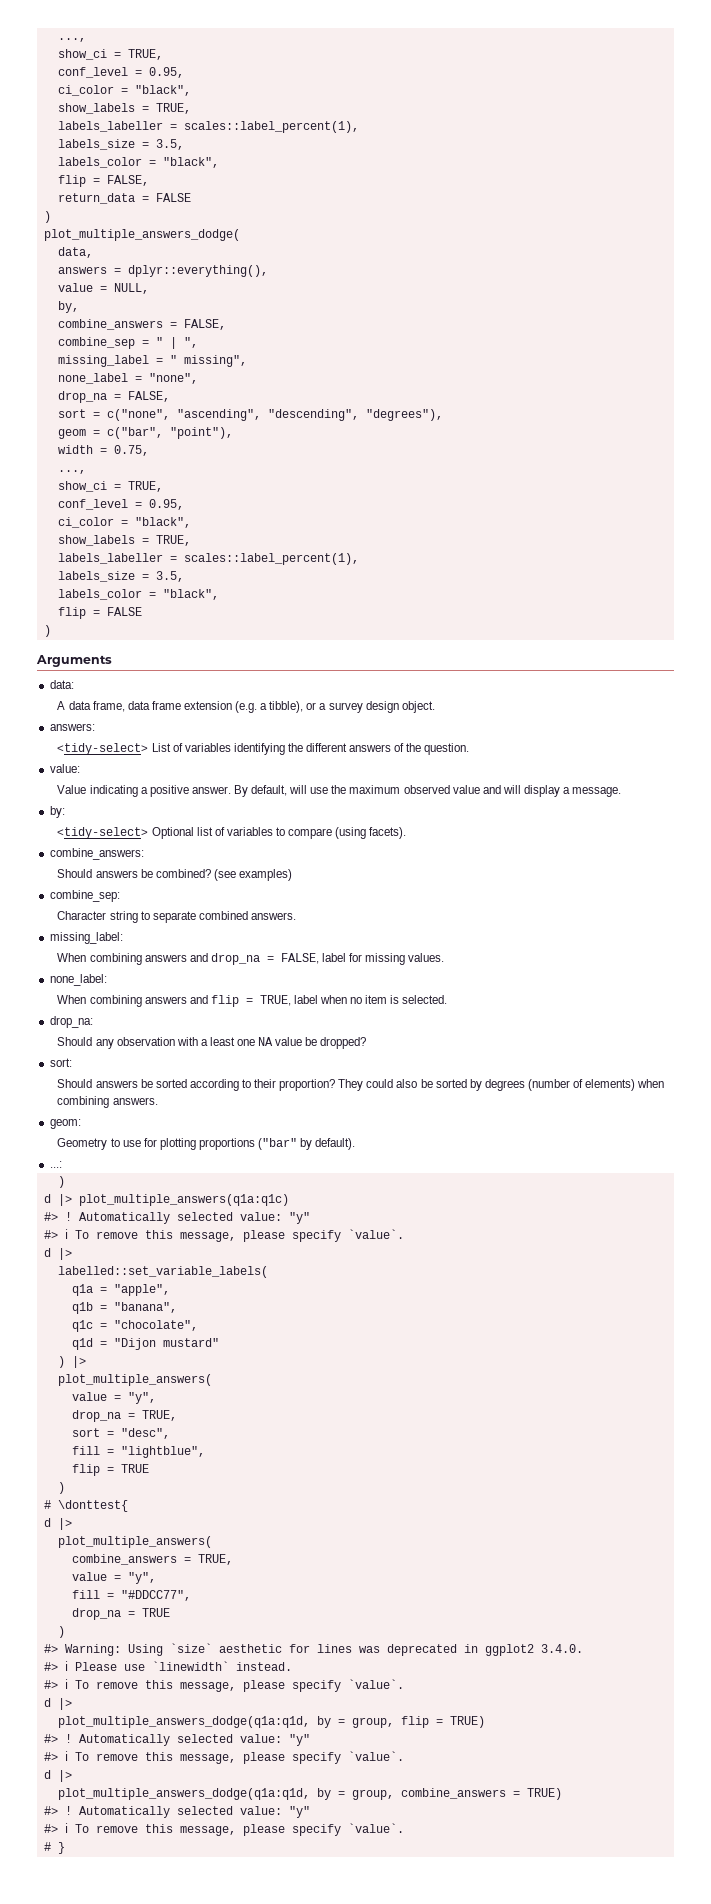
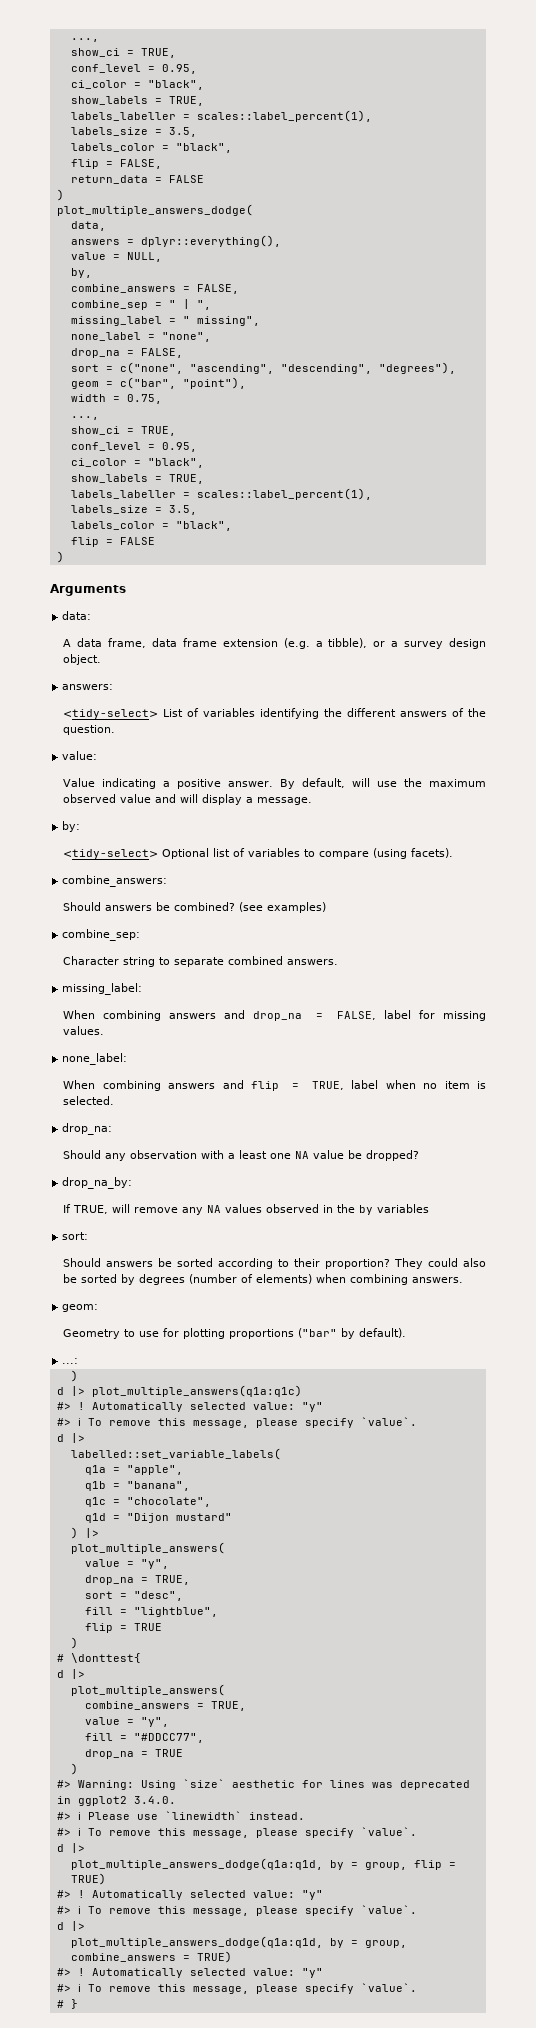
(367, 1043) none -> [62,1177,133,1189] [63,1204,430,1215] // drop_na_by: // If TRUE, will remove any NA values observed in the by variables

